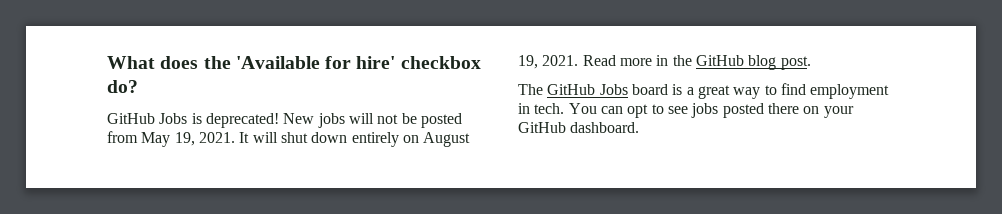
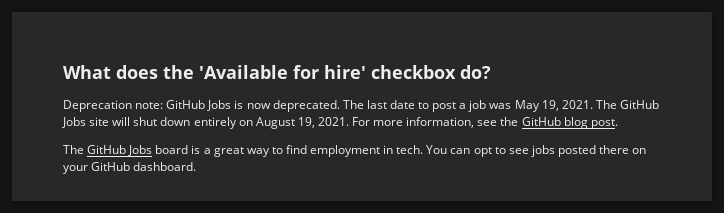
(138, 86) none -> [63,100,164,112] Deprecation note:
[205,113,462,128] [107,131,250,147] deprecated! New jobs will not be posted from May 19, 2021. It -> [246,100,659,112] [62,117,110,128] now deprecated. The last date to post a job was May 19, 2021. The GitHub Jobs site
[582,55,669,66] Read more in -> [352,117,498,128] For more information, see

